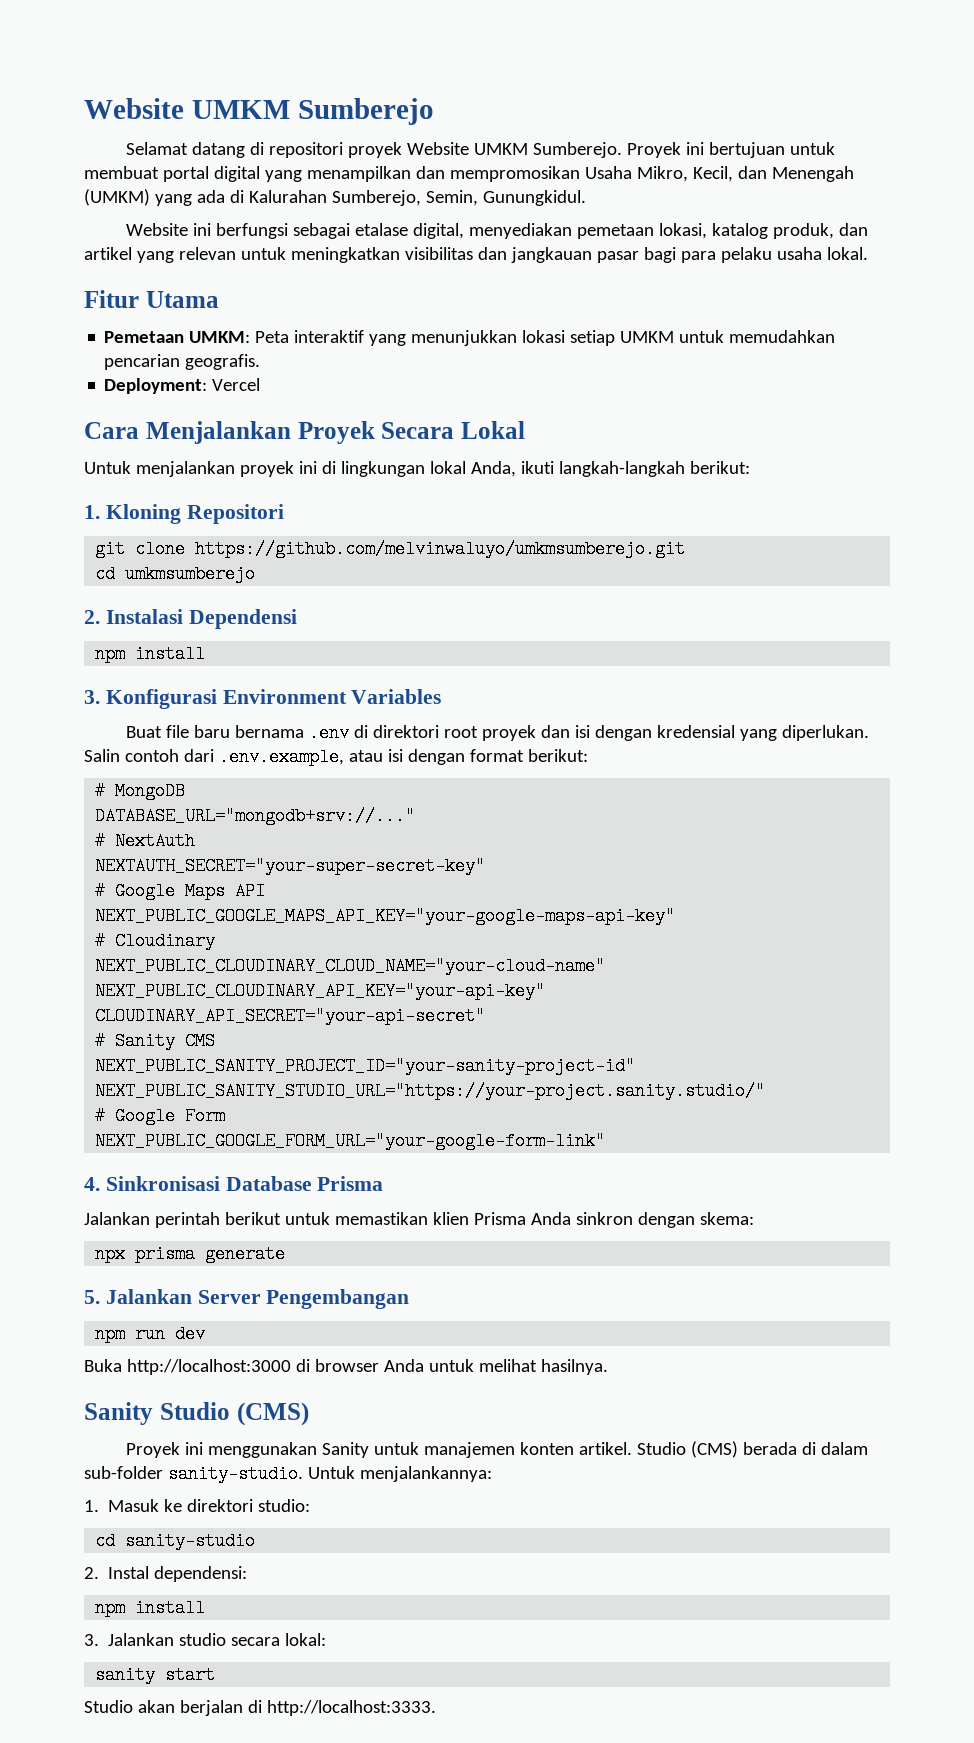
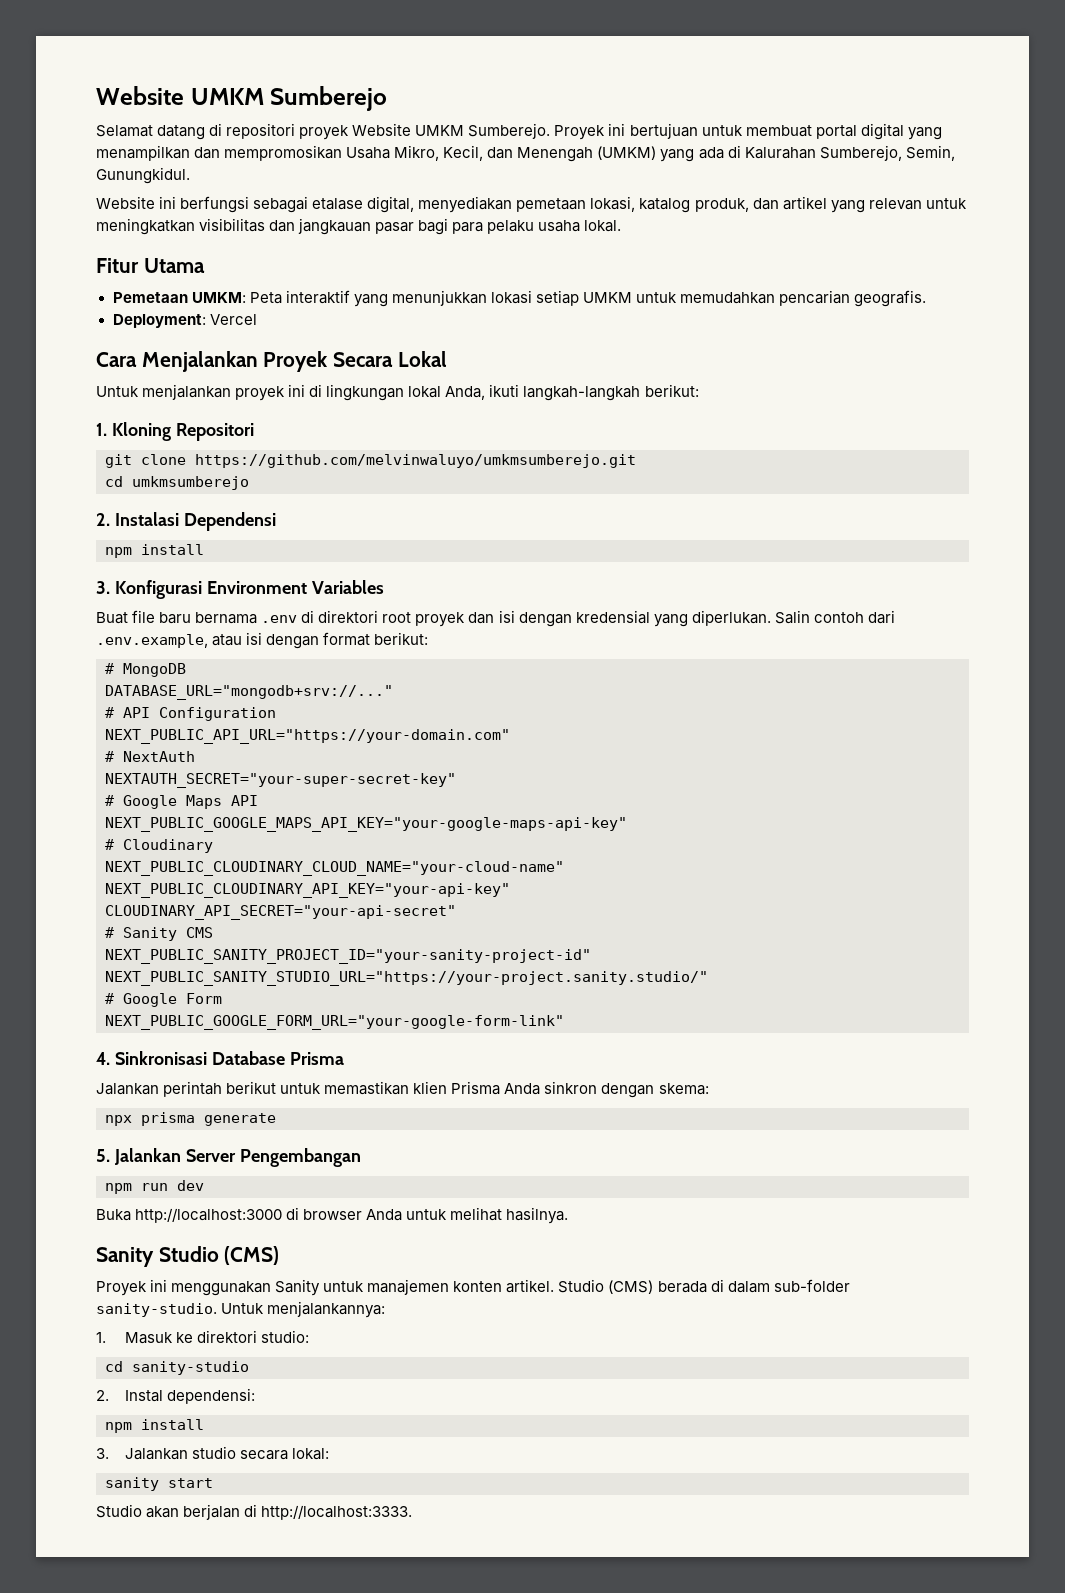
(416, 816) none -> [105,707,276,721] [105,729,510,744] // # API Configuration // NEXT_PUBLIC_API_URL="https://your-domain.com"

